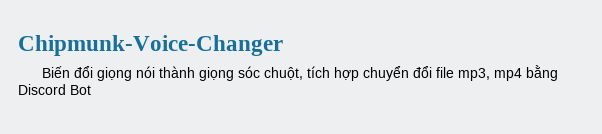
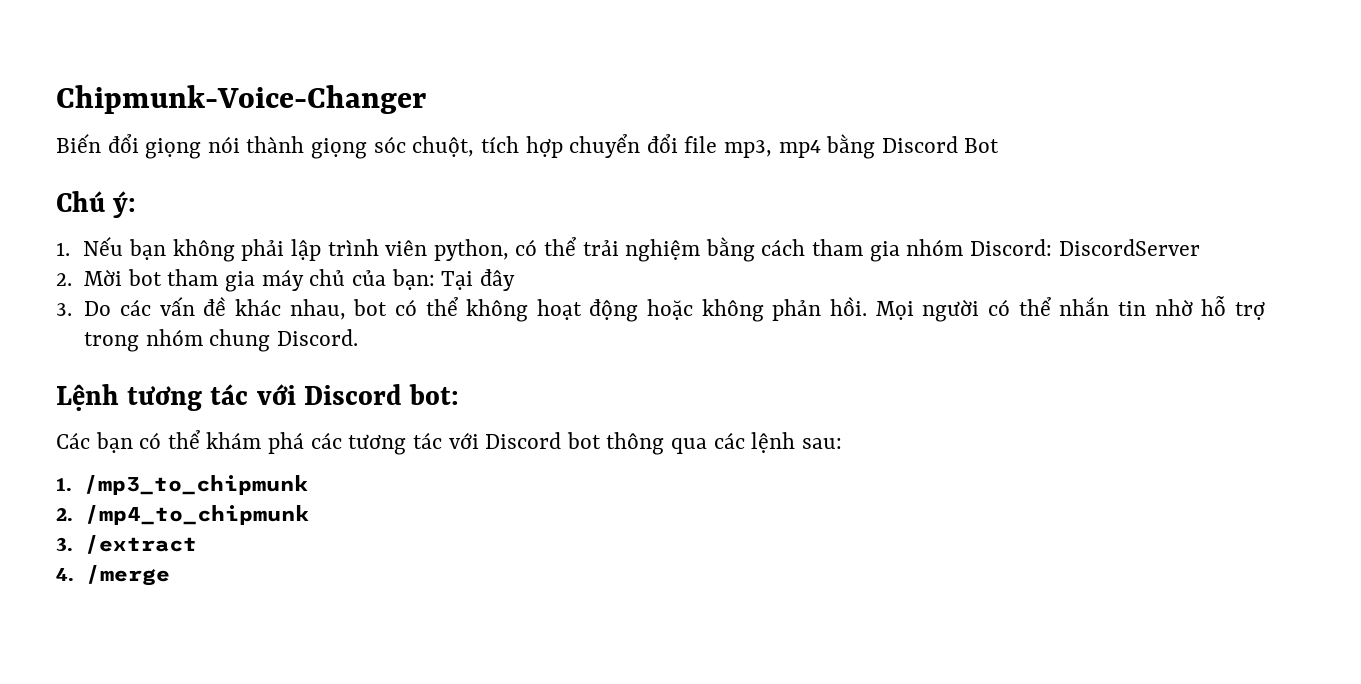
(91, 90) none -> [56,191,137,218] [56,237,1200,262] [56,269,515,292] [56,296,1265,322] [84,329,359,352] [56,384,460,411] [56,430,842,455] [56,475,309,495] [56,505,310,525] [56,535,198,554] [56,565,171,586] // Chú ý: // 1. Nếu bạn không phải lập trình viên python, có thể trải nghiệm bằng cách tham gia nhóm Discord: DiscordServer // 2. Mời bot tham gia máy chủ của bạn: Tại đây // 3. Do các vấn đề khác nhau, bot có thể không hoạt động hoặc không phản hồi. Mọi người có thể nhắn tin nhờ hỗ trợ trong nhóm chung Discord. // Lệnh tương tác với Discord bot: // Các bạn có thể khám phá các tương tác với Discord bot thông qua các lệnh sau: // 1. /mp3_to_chipmunk // 2. /mp4_to_chipmunk // 3. /extract // 4. /merge

